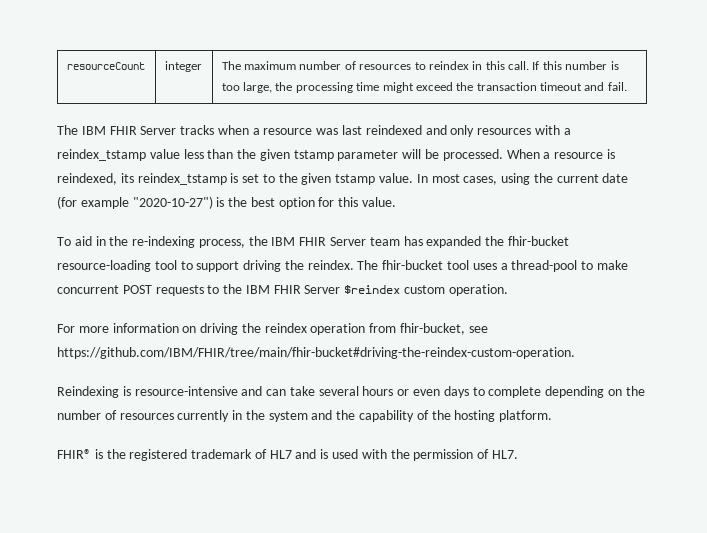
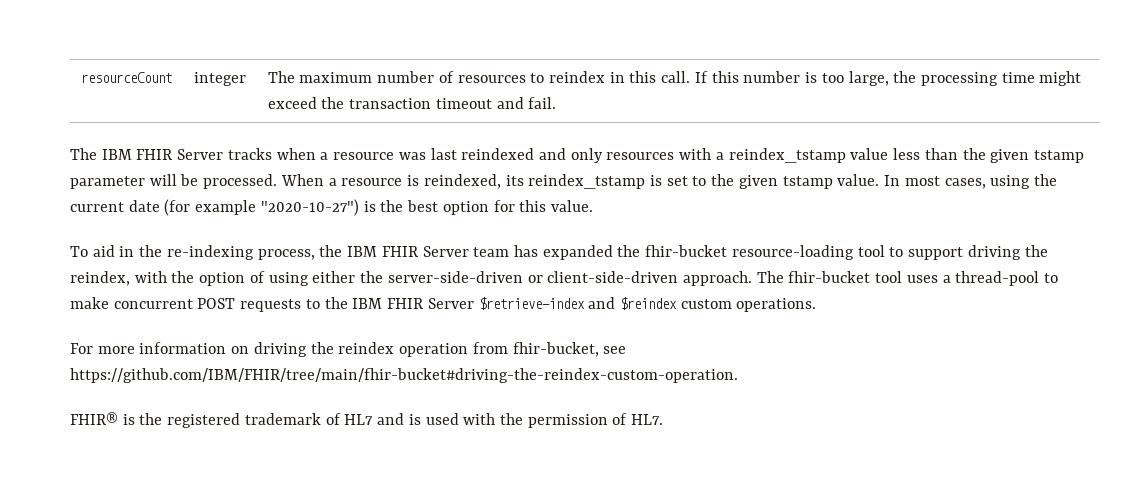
[307,260,354,270] reindex. -> [70,271,752,286] reindex, with the option of using either the server-side-driven or client-side-driven approach.
(341, 289) none -> [478,297,616,310] $retrieve-index and
[448,284,508,296] operation. -> [736,298,817,312] operations.
[57,386,645,398] [57,410,553,422] // Reindexing is resource-intensive and can take several hours or even days to complete depending on the number of resources currently in the system and the capability of the hosting platform. -> (738, 375) none

